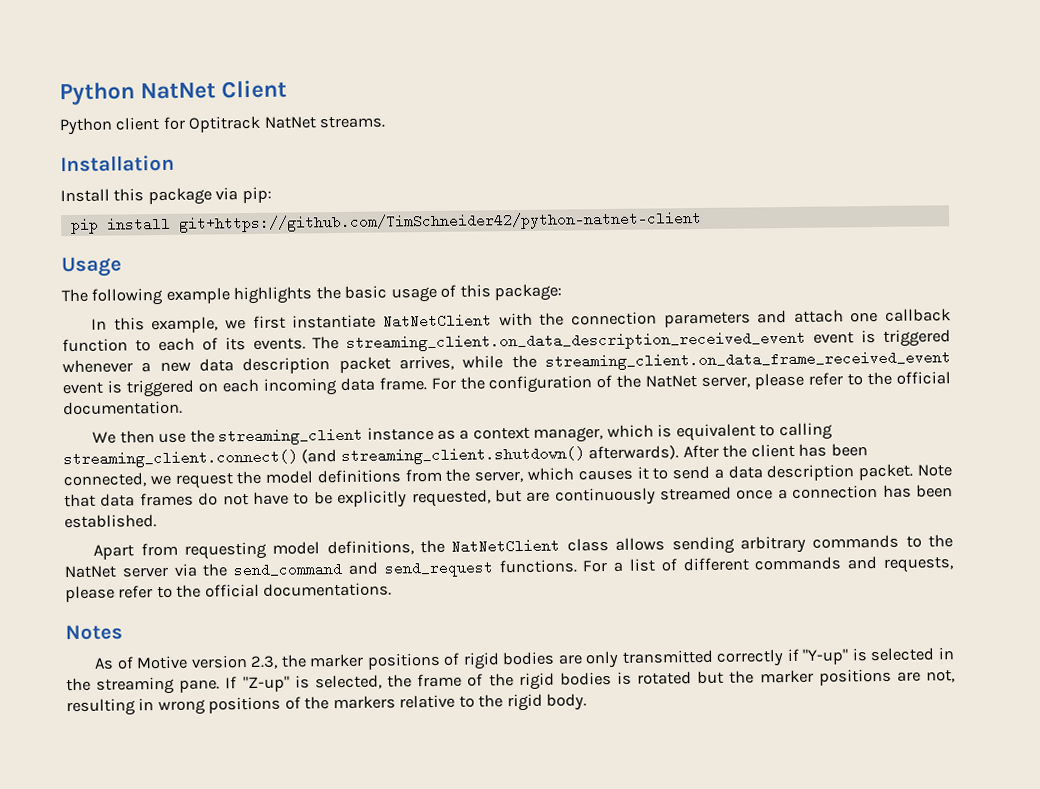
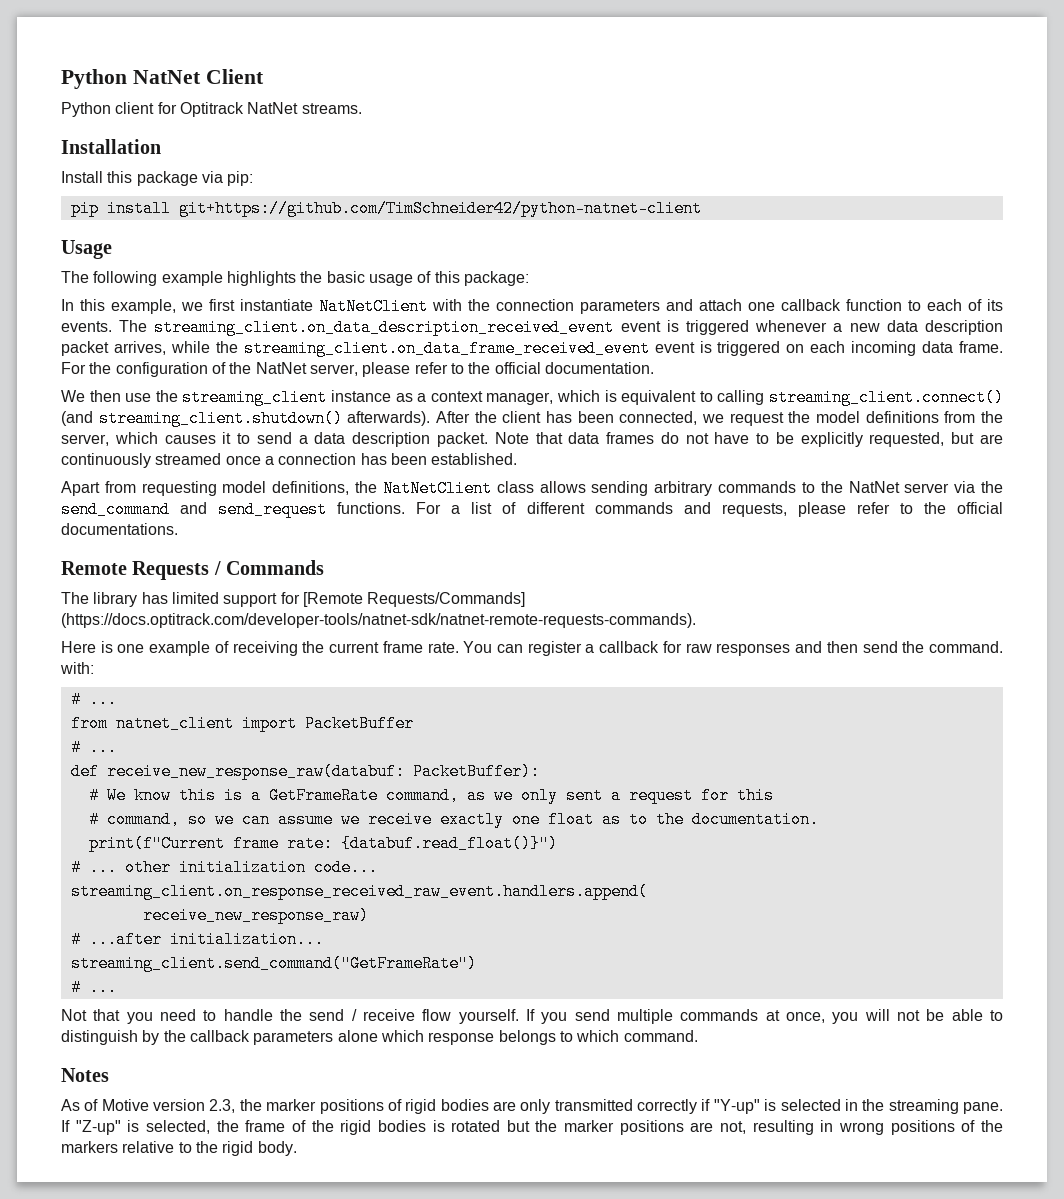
(393, 589) none -> [61,560,325,580] [61,592,526,607] [61,613,696,628] [61,641,1004,656] [60,662,94,674] [70,691,117,708] [70,715,414,732] [70,739,117,756] [70,763,540,780] [88,787,774,804] [88,811,819,828] [88,835,558,852] [70,859,378,876] [70,883,648,900] [142,907,369,924] [70,931,324,948] [70,955,477,972] [70,979,117,996] [61,1009,1004,1024] [61,1030,698,1045] // Remote Requests / Commands // The library has limited support for [Remote Requests/Commands] (https://docs.optitrack.com/developer-tools/natnet-sdk/natnet-remote-requests-commands). // Here is one example of receiving the current frame rate. You can register a callback for raw responses and then send the command. with: // # ... // from natnet_client import PacketBuffer // # ... // def receive_new_response_raw(databuf: PacketBuffer): // # We know this is a GetFrameRate command, as we only sent a request for this // # command, so we can assume we receive exactly one float as to the documentation. // print(f"Current frame rate: {databuf.read_float()}") // # ... other initialization code... // streaming_client.on_response_received_raw_event.handlers.append( // receive_new_response_raw) // # ...after initialization... // streaming_client.send_command("GetFrameRate") // # ... // Not that you need to handle the send / receive flow yourself. If you send multiple commands at once, you will not be able to distinguish by the callback parameters alone which response belongs to which command.

